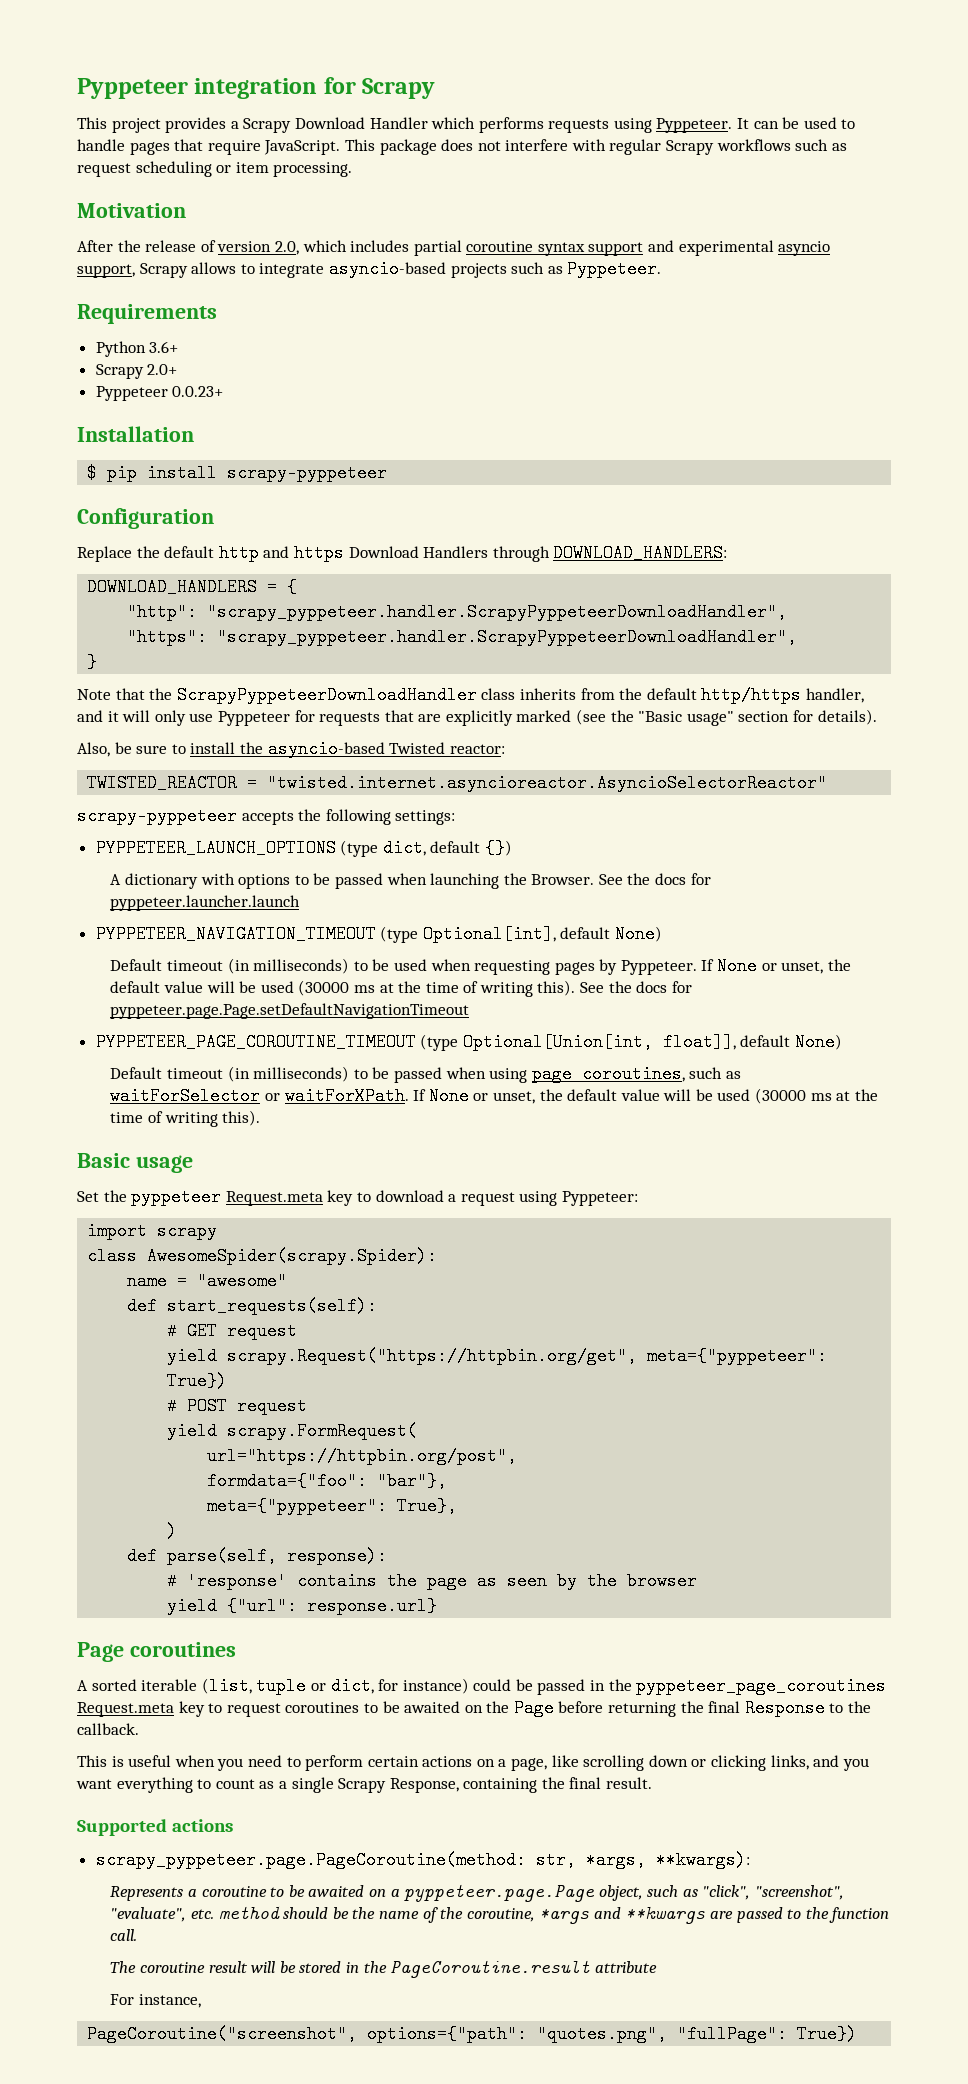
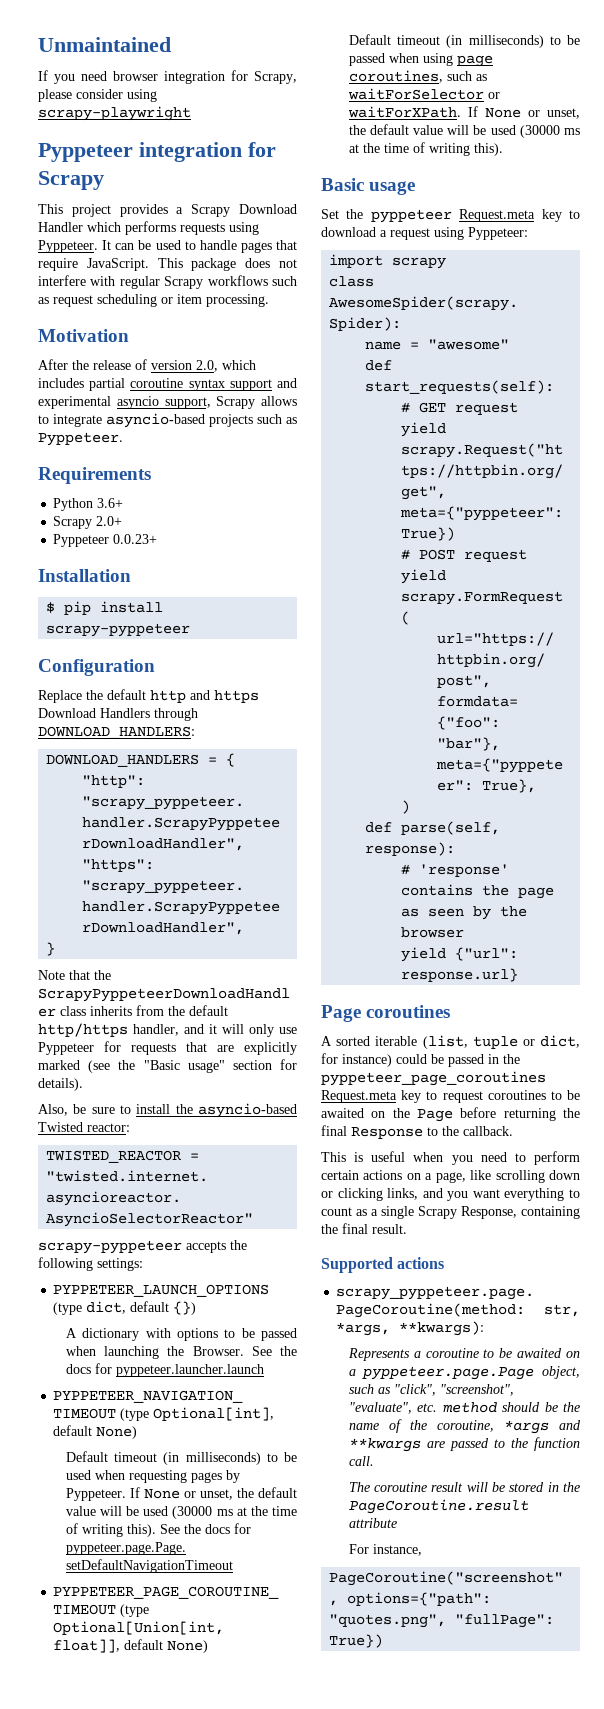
(77, 88) none -> [38,37,171,52] [38,70,297,84] [38,89,157,102] [38,106,191,121] Unmaintained // If you need browser integration for Scrapy, please consider using scrapy-playwright //

